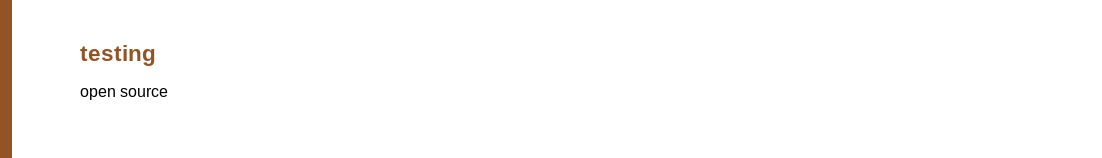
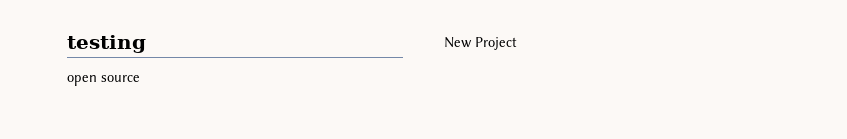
(169, 92) none -> [444,37,517,50] // New Project

